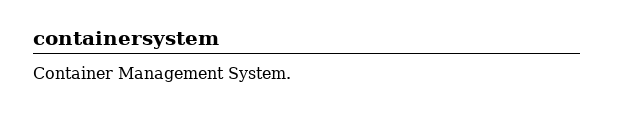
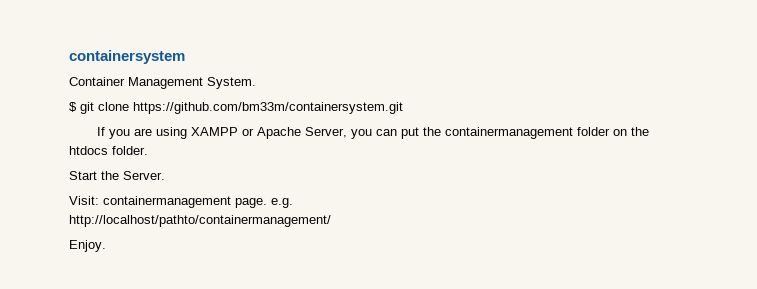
(291, 74) none -> [69,102,403,114] [96,127,649,139] [69,146,148,155] [69,171,165,180] [69,196,293,208] [69,215,331,227] [69,240,106,252] // $ git clone https://github.com/bm33m/containersystem.git // If you are using XAMPP or Apache Server, you can put the containermanagement folder on the htdocs folder. // Start the Server. // Visit: containermanagement page. e.g. // http://localhost/pathto/containermanagement/ // Enjoy.

